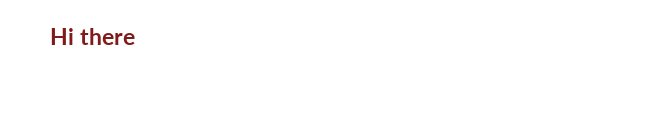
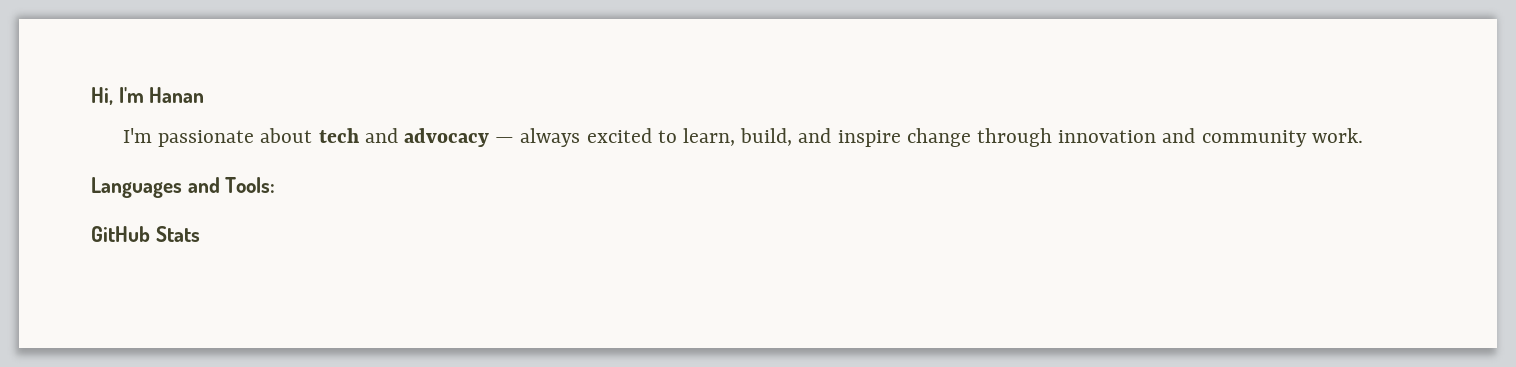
[50,28,136,45] Hi there -> [91,87,205,105] [122,128,1363,147] [91,177,276,198] [91,226,200,242] Hi, I'm Hanan // I'm passionate about tech and advocacy — always excited to learn, build, and inspire change through innovation and community work. // Languages and Tools: // GitHub Stats

